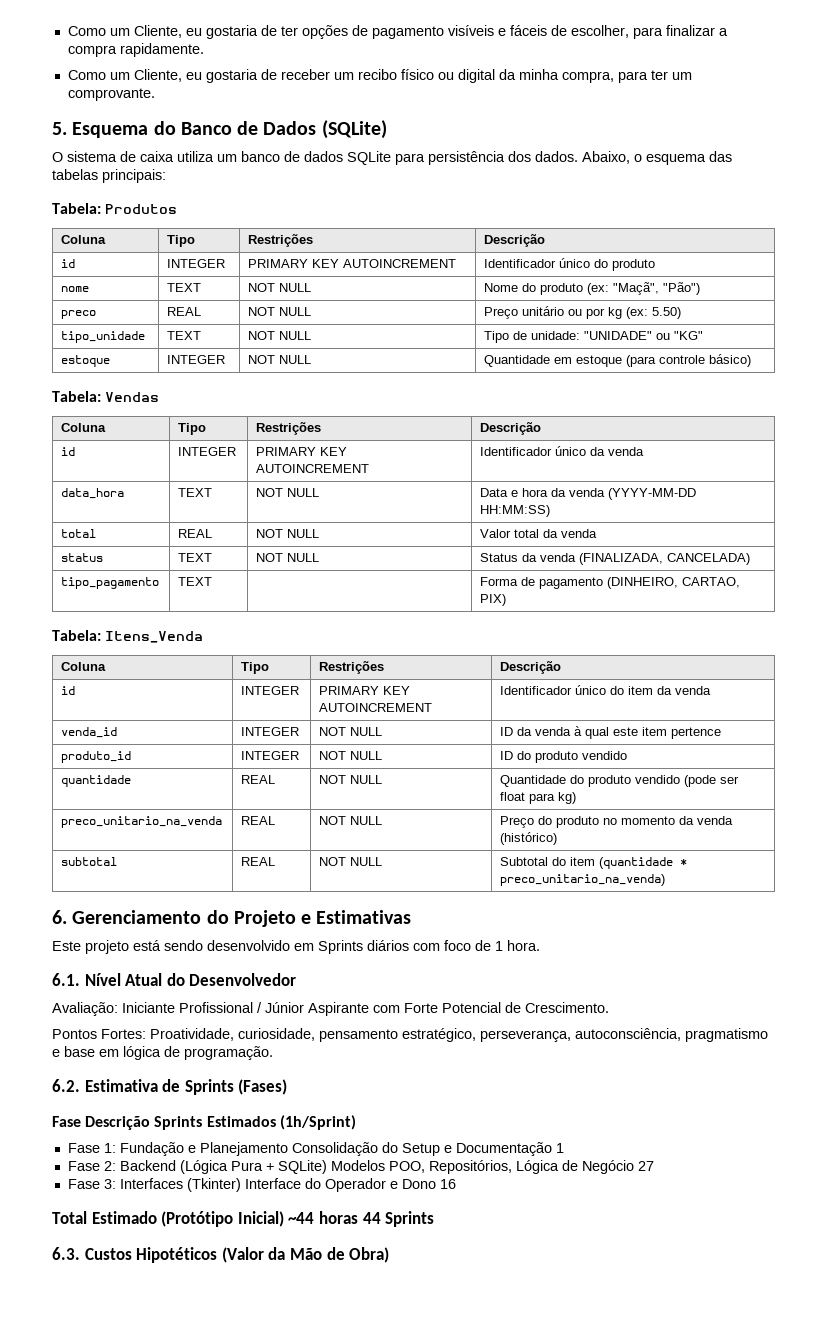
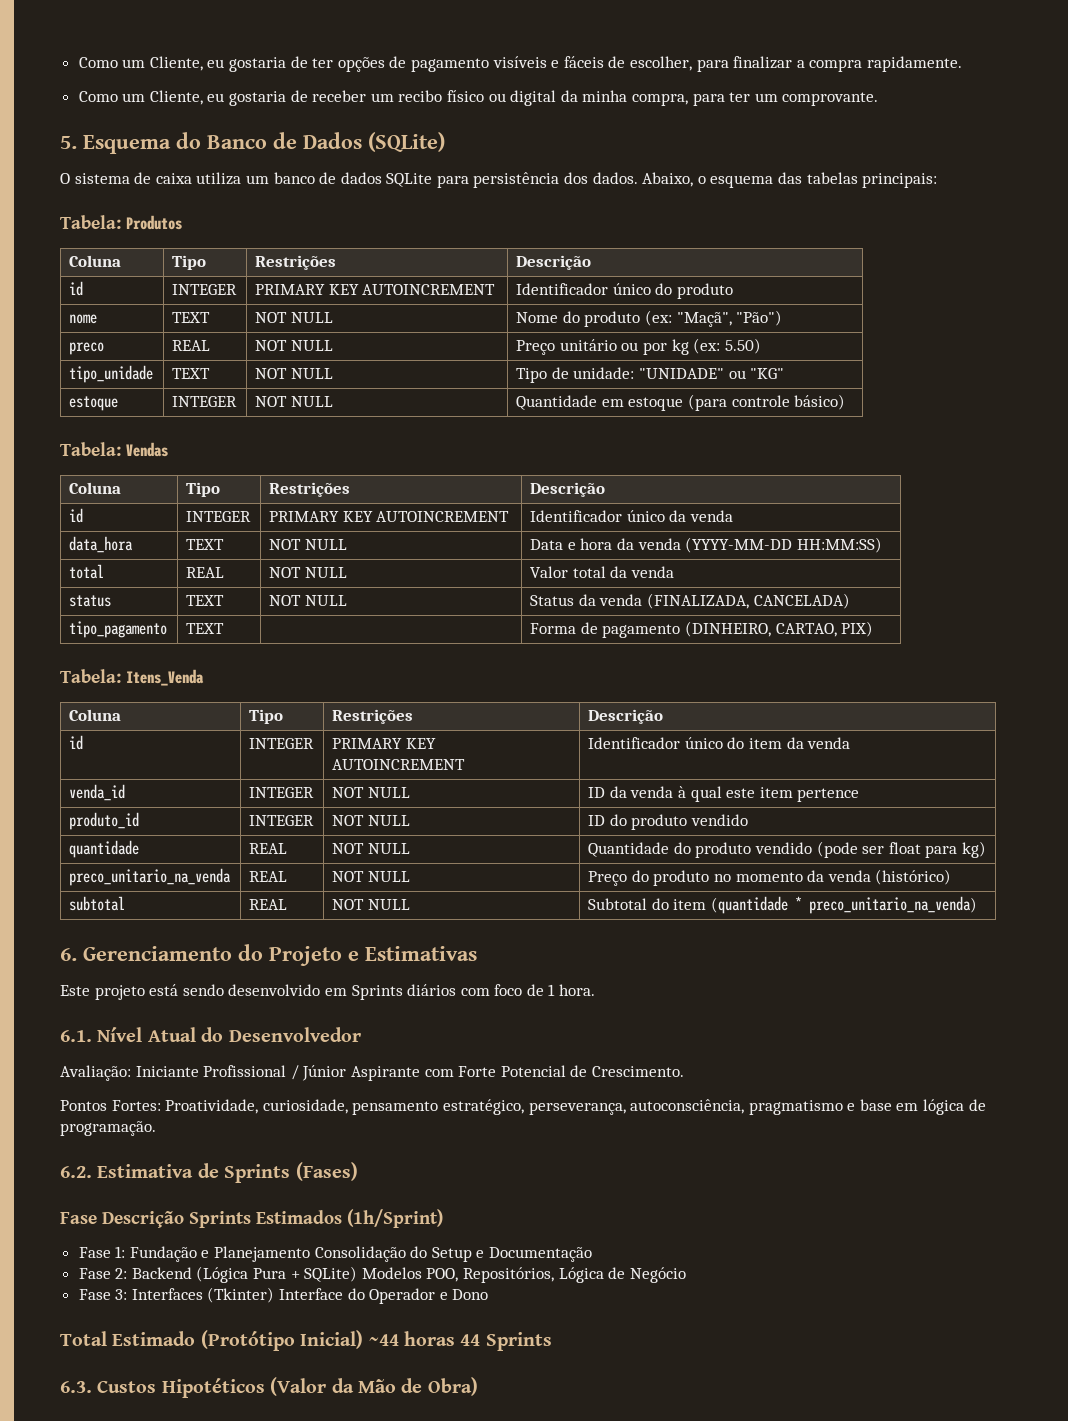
[555,1143,564,1153] 1 -> (593, 1254) none
[637,1161,654,1171] 27 -> (686, 1275) none
[439,1179,456,1189] 16 -> (489, 1294) none

